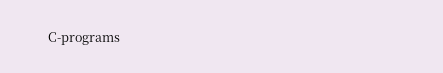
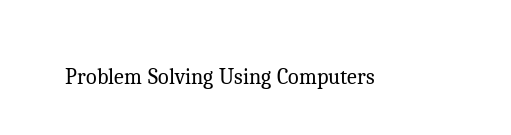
[48,32,120,45] C-programs -> [65,68,375,89] Problem Solving Using Computers

